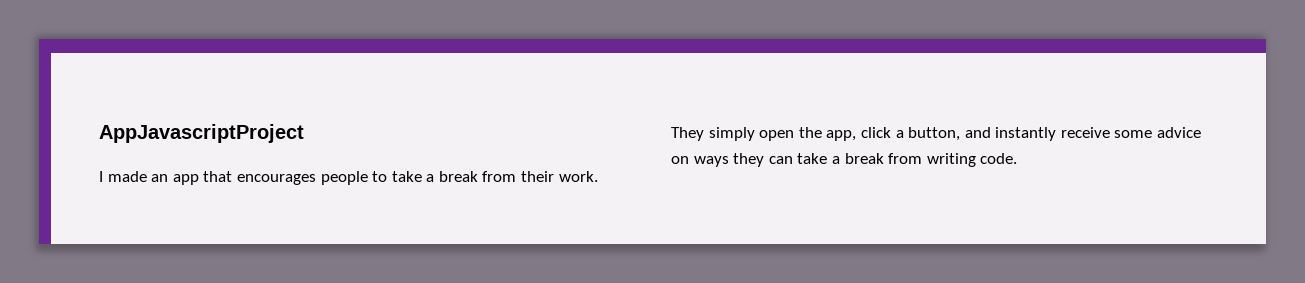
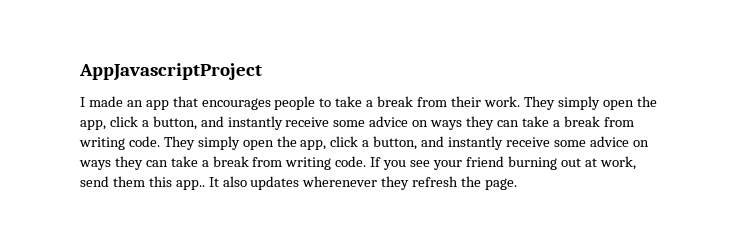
(1018, 158) none -> [163,136,649,150] [79,156,636,170] [80,176,518,190] They simply open the app, click a button, and instantly receive some advice on ways they can take a break from writing code. If you see your friend burning out at work, send them this app.. It also updates wherenever they refresh the page.

